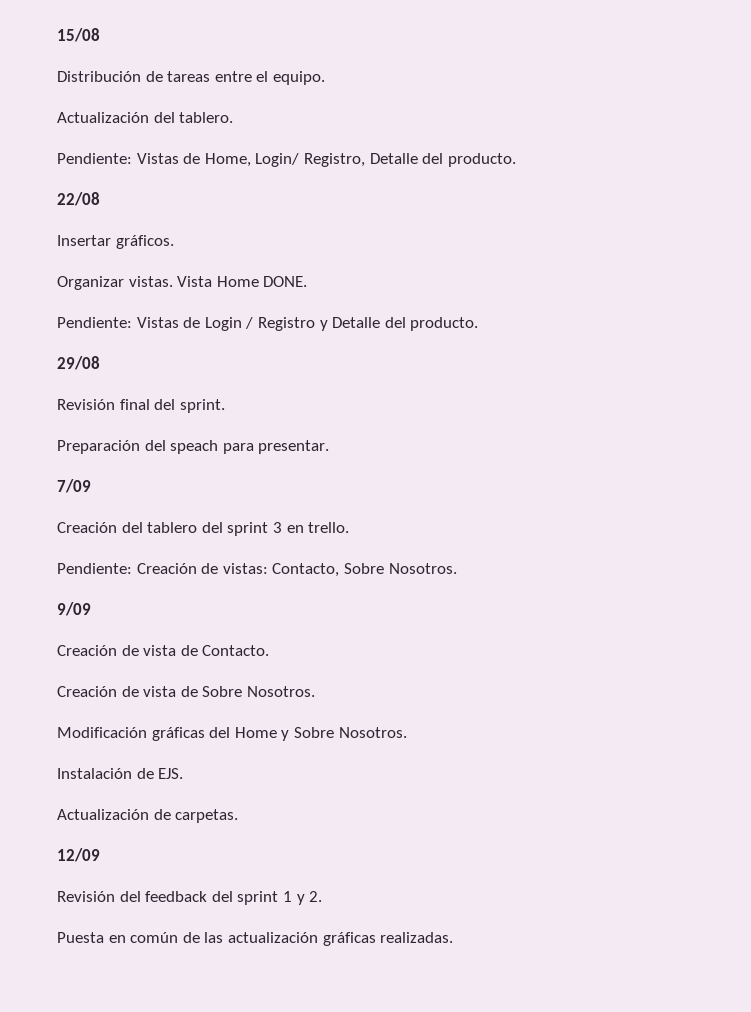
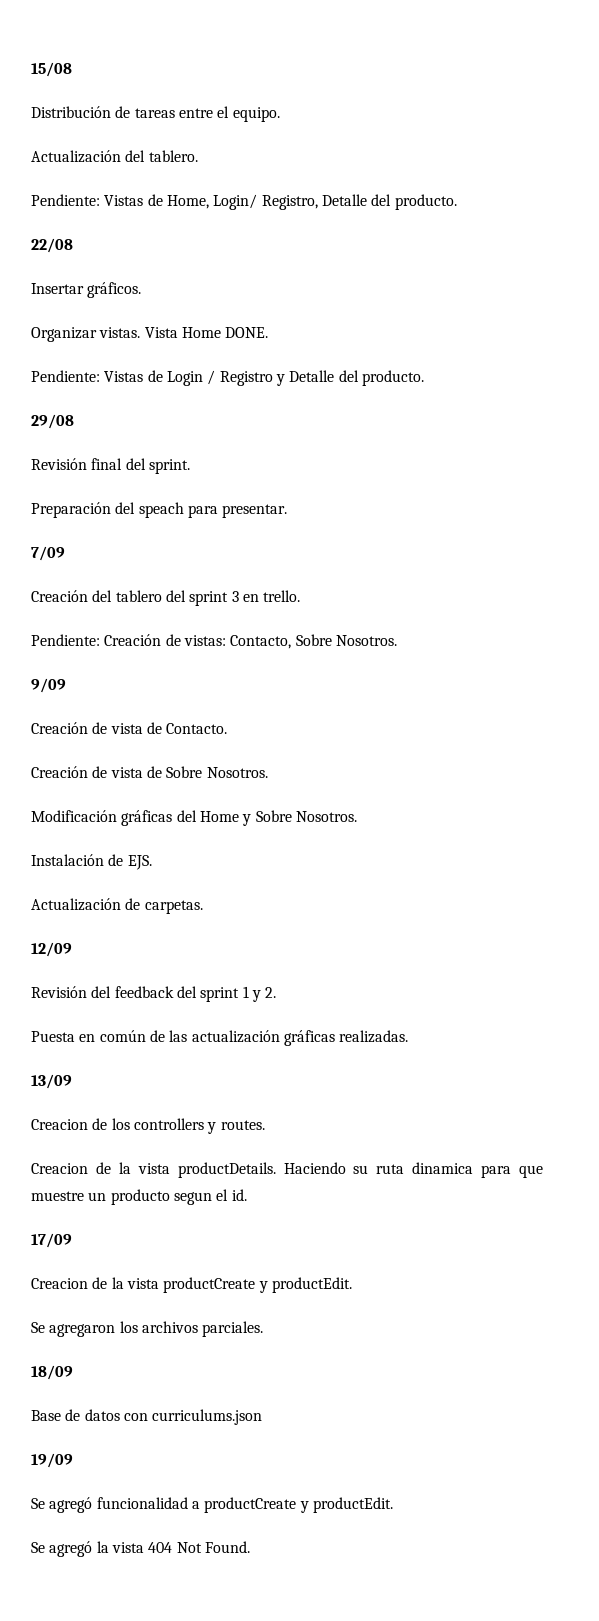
(454, 937) none -> [31,1074,72,1089] [31,1118,265,1134] [31,1162,543,1178] [31,1189,247,1205] [31,1233,72,1248] [31,1277,352,1293] [31,1321,264,1337] [31,1365,73,1380] [31,1409,263,1425] [31,1453,73,1468] [31,1497,393,1513] [31,1541,250,1557] // 13/09 // Creacion de los controllers y routes. // Creacion de la vista productDetails. Haciendo su ruta dinamica para que muestre un producto segun el id. // 17/09 // Creacion de la vista productCreate y productEdit. // Se agregaron los archivos parciales. // 18/09 // Base de datos con curriculums.json // 19/09 // Se agregó funcionalidad a productCreate y productEdit. // Se agregó la vista 404 Not Found.

